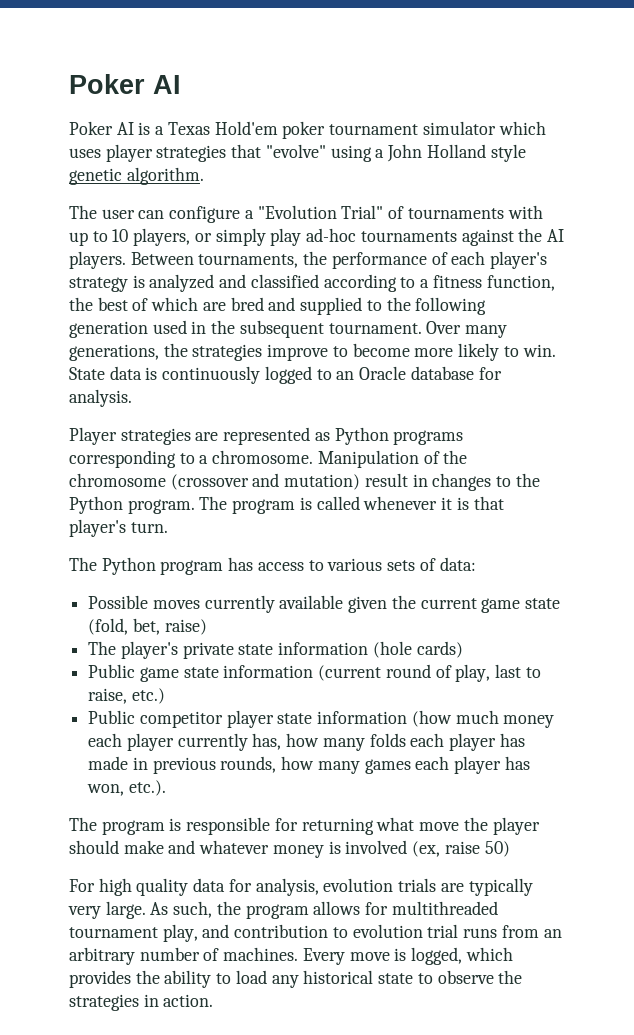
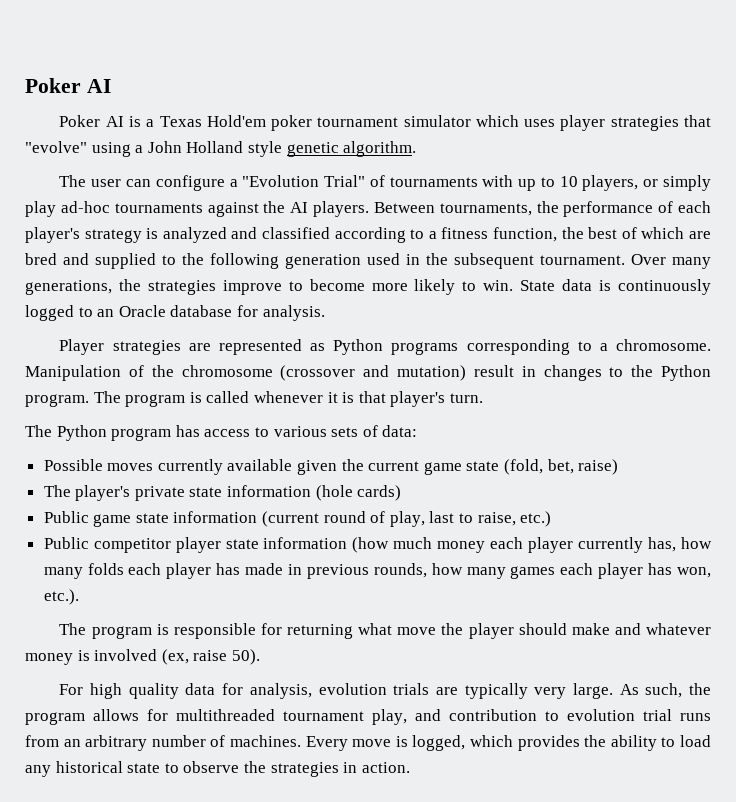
[484,841,510,857] 50) -> [231,649,260,665] 50).

